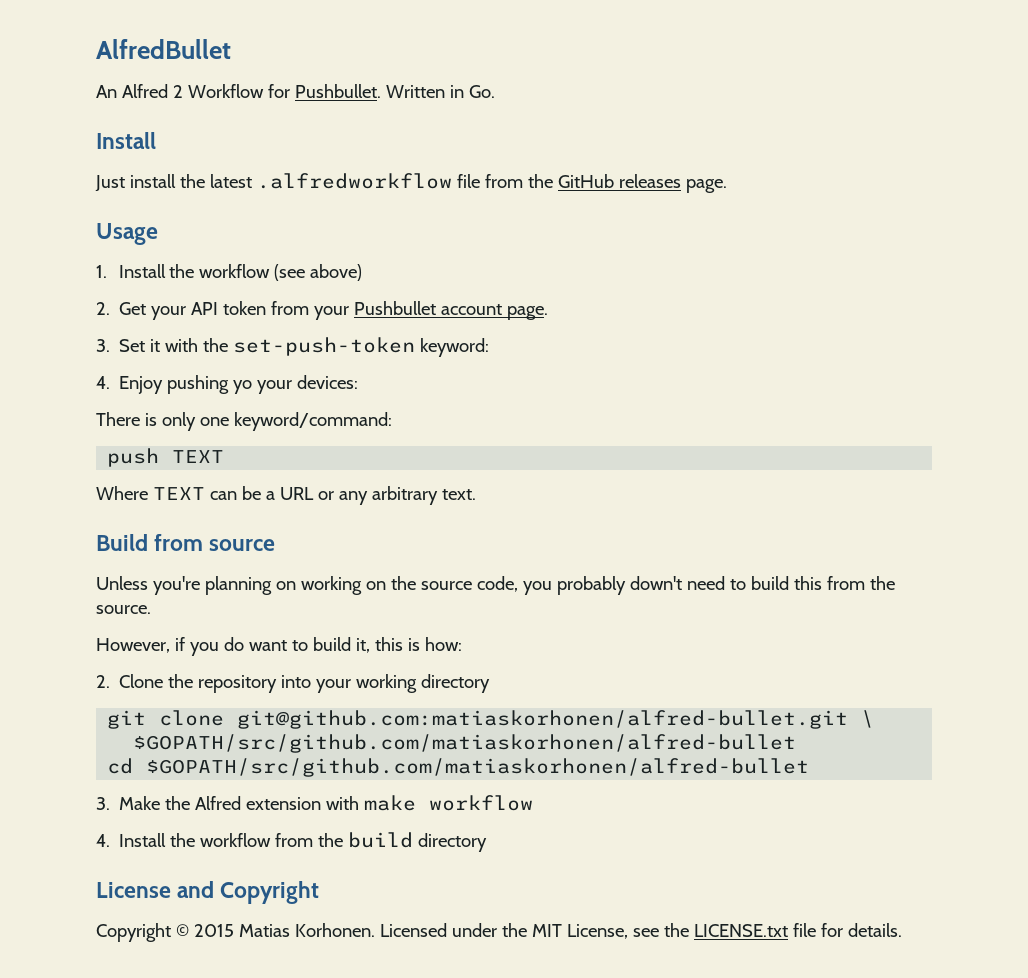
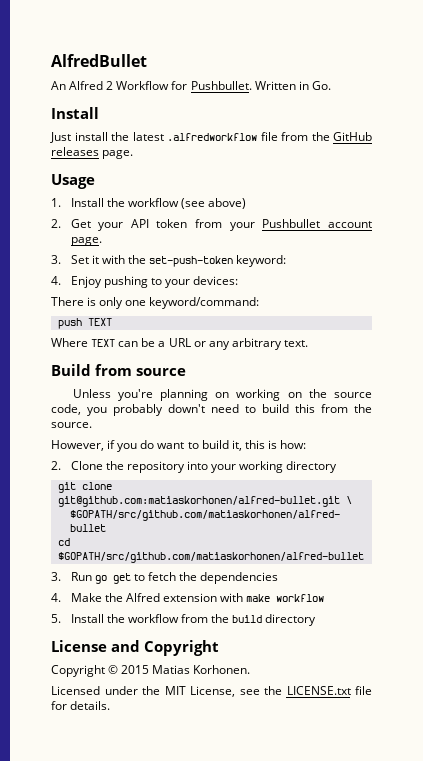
[233,380,253,394] yo -> [150,278,162,285] to
(110, 803) none -> [70,572,279,584] [51,593,61,602] Run go get to fetch the dependencies // 4.
[96,834,110,847] 4. -> [51,614,61,623] 5.
(375, 930) none -> (251, 669) //

